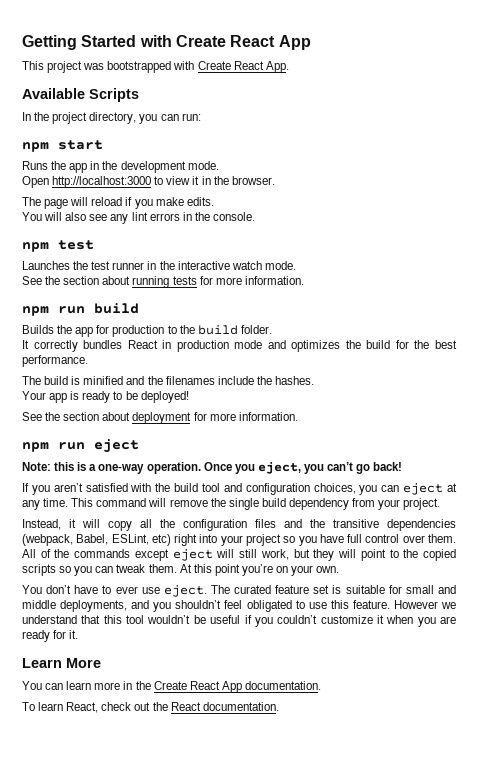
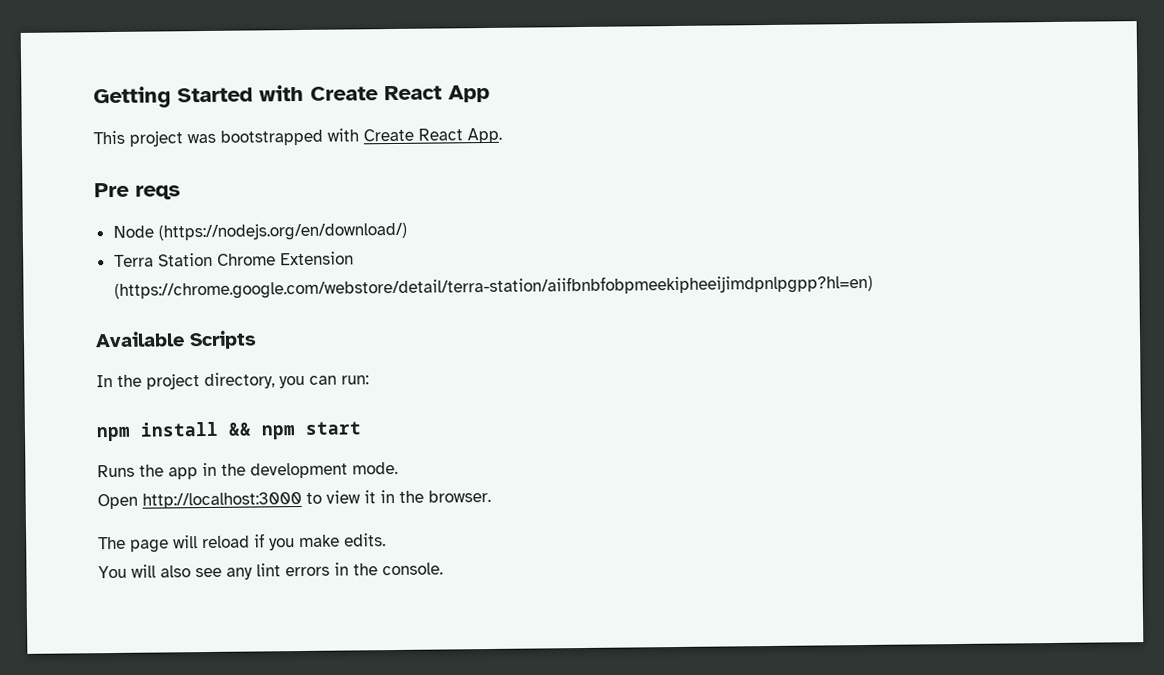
(289, 67) none -> [94,182,181,200] [112,221,407,242] [113,251,354,267] [113,273,873,300] // Pre reqs // Node (https://nodejs.org/en/download/) // Terra Station Chrome Extension (https://chrome.google.com/webstore/detail/terra-station/aiifbnbfobpmeekipheeijimdpnlpgpp?hl=en)
(49, 147) none -> [140,421,296,440] install && npm
[22,240,94,252] [22,261,296,270] [22,276,304,288] [22,303,139,316] [22,325,272,337] [22,340,458,352] [22,355,88,367] [22,376,314,385] [22,391,189,403] [22,412,298,424] [22,439,139,453] [22,462,403,474] [22,483,457,495] [22,498,441,510] [22,519,456,531] [22,534,456,546] [22,549,457,561] [22,564,340,576] [22,585,456,597] [22,600,456,612] [22,615,456,627] [22,630,79,642] [22,658,101,668] [22,681,321,693] [22,702,279,713] // npm test // Launches the test runner in the interactive watch mode. // See the section about running tests for more information. // npm run build // Builds the app for production to the build folder. // It correctly bundles React in production mode and optimizes the build for the best performance. // The build is minified and the filenames include the hashes. // Your app is ready to be deployed! // See the section about deployment for more information. // npm run eject // Note: this is a one-way operation. Once you eject, you can’t go back! // If you aren’t satisfied with the build tool and configuration choices, you can eject at any time. This command will remove the single build dependency from your project. // Instead, it will copy all the configuration files and the transitive dependencies (webpack, Babel, ESLint, etc) right into your project so you have full control over them. All of the commands except eject will still work, but they will point to the copied scripts so you can tweak them. At this point you’re on your own. // You don’t have to ever use eject. The curated feature set is suitable for small and middle deployments, and you shouldn’t feel obligated to use this feature. However we understand that this tool wouldn’t be useful if you couldn’t customize it when you are ready for it. // Learn More // You can learn more in the Create React App documentation. // To learn React, check out the React documentation. -> (443, 569) none

